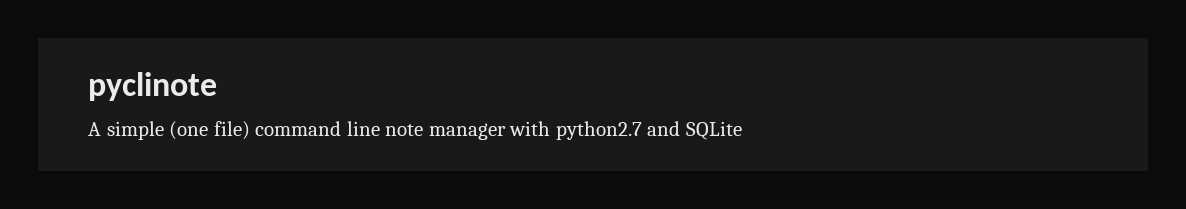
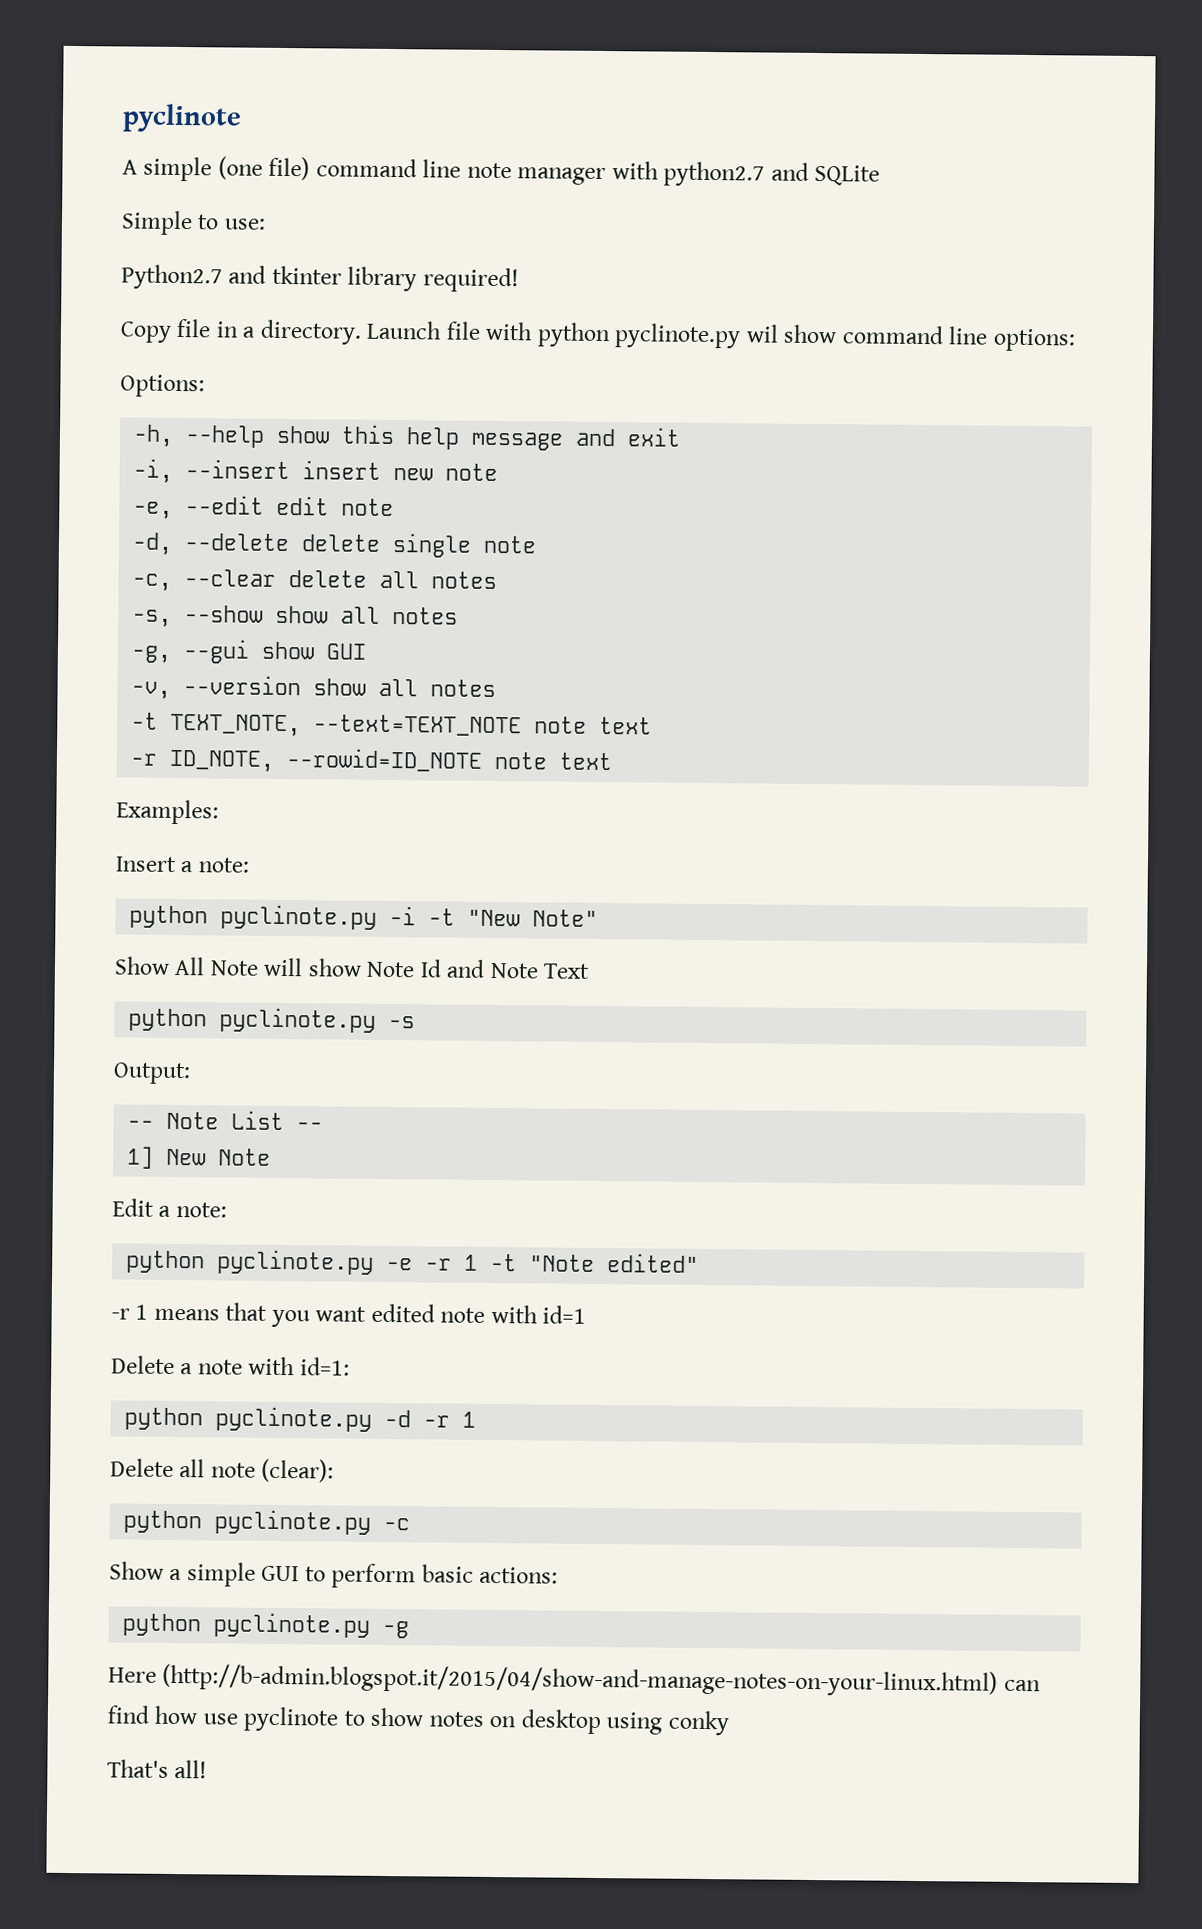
(742, 130) none -> [121,210,266,236] [121,264,519,293] [120,318,1076,352] [120,374,205,398] [133,424,682,451] [133,458,499,483] [133,495,395,519] [132,532,538,558] [132,569,498,591] [132,605,459,627] [131,639,368,664] [131,675,497,699] [131,712,653,737] [130,748,613,772] [116,799,219,825] [115,856,249,873] [129,904,599,930] [114,956,591,979] [128,1007,416,1033] [113,1062,191,1085] [127,1110,324,1131] [127,1146,272,1169] [112,1198,227,1218] [126,1249,700,1275] [111,1302,587,1328] [111,1355,350,1376] [124,1406,477,1432] [110,1458,335,1483] [123,1509,411,1535] [109,1561,559,1589] [122,1612,410,1639] [108,1663,1041,1697] [107,1705,729,1736] [107,1759,208,1779] // Simple to use: // Python2.7 and tkinter library required! // Copy file in a directory. Launch file with python pyclinote.py wil show command line options: // Options: // -h, --help show this help message and exit // -i, --insert insert new note // -e, --edit edit note // -d, --delete delete single note // -c, --clear delete all notes // -s, --show show all notes // -g, --gui show GUI // -v, --version show all notes // -t TEXT_NOTE, --text=TEXT_NOTE note text // -r ID_NOTE, --rowid=ID_NOTE note text // Examples: // Insert a note: // python pyclinote.py -i -t "New Note" // Show All Note will show Note Id and Note Text // python pyclinote.py -s // Output: // -- Note List -- // 1] New Note // Edit a note: // python pyclinote.py -e -r 1 -t "Note edited" // -r 1 means that you want edited note with id=1 // Delete a note with id=1: // python pyclinote.py -d -r 1 // Delete all note (clear): // python pyclinote.py -c // Show a simple GUI to perform basic actions: // python pyclinote.py -g // Here (http://b-admin.blogspot.it/2015/04/show-and-manage-notes-on-your-linux.html) can find how use pyclinote to show notes on desktop using conky // That's all!

